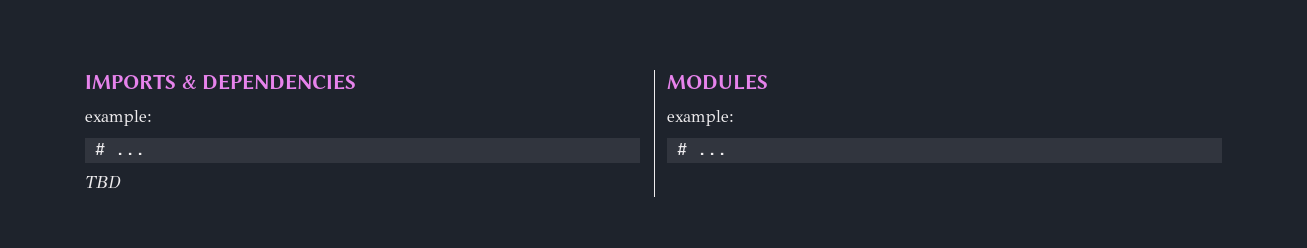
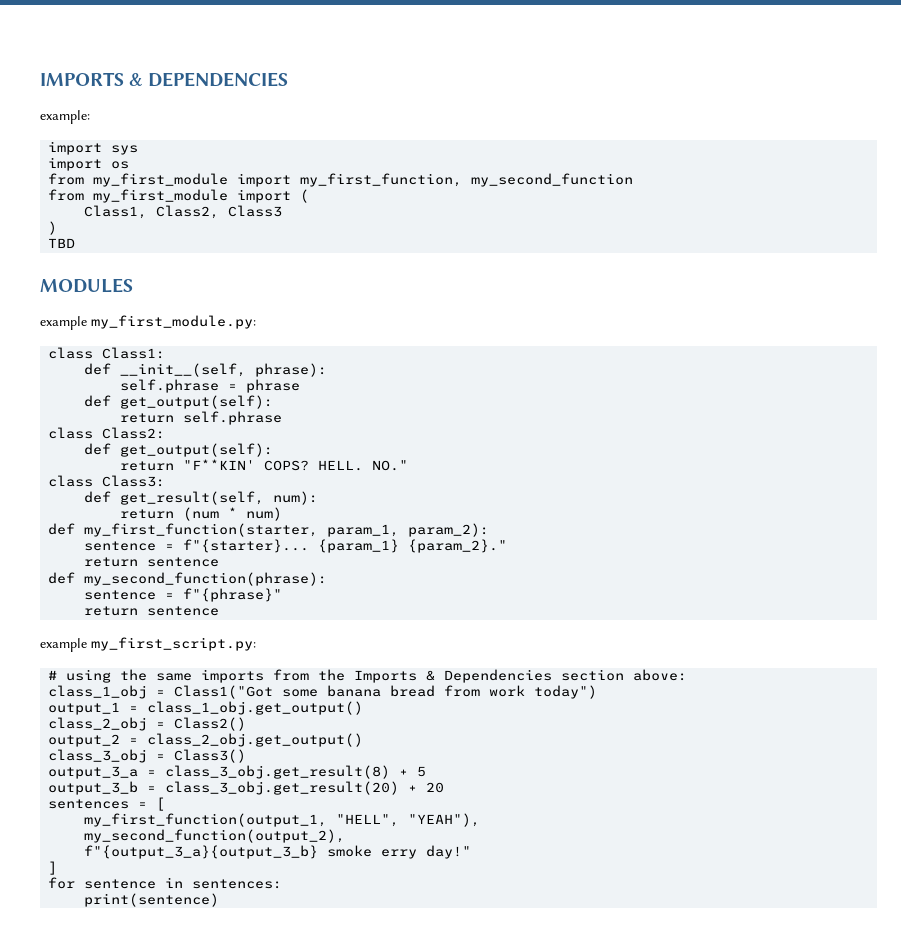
[94,143,145,155] [85,175,121,189] [667,74,768,90] [667,110,734,126] [676,143,727,155] # ... // TBD // MODULES // example: // # ... -> [48,141,139,155] [48,157,130,171] [48,173,634,187] [48,189,310,203] [84,205,283,219] [48,221,58,235] [48,238,76,248] [40,278,133,293] [40,315,256,330] [48,347,166,359] [84,363,328,377] [120,379,301,393] [84,395,274,409] [120,411,283,425] [48,427,166,439] [84,443,274,457] [120,459,409,471] [48,475,166,487] [84,491,319,505] [120,507,283,521] [48,523,490,537] [84,539,508,553] [84,557,220,567] [48,572,328,586] [84,588,283,602] [84,606,220,616] [40,637,256,652] [48,669,688,683] [48,685,598,699] [48,701,364,715] [48,717,247,731] [48,733,364,747] [48,749,247,763] [48,765,427,779] [48,781,445,795] [48,797,166,811] [84,813,481,827] [84,829,346,843] [84,845,472,859] [48,861,58,875] [48,877,283,889] [84,893,220,907] import sys // import os // from my_first_module import my_first_function, my_second_function // from my_first_module import ( // Class1, Class2, Class3 // ) // TBD // MODULES // example my_first_module.py: // class Class1: // def __init__(self, phrase): // self.phrase = phrase // def get_output(self): // return self.phrase // class Class2: // def get_output(self): // return "F**KIN' COPS? HELL. NO." // class Class3: // def get_result(self, num): // return (num * num) // def my_first_function(starter, param_1, param_2): // sentence = f"{starter}... {param_1} {param_2}." // return sentence // def my_second_function(phrase): // sentence = f"{phrase}" // return sentence // example my_first_script.py: // # using the same imports from the Imports & Dependencies section above: // class_1_obj = Class1("Got some banana bread from work today") // output_1 = class_1_obj.get_output() // class_2_obj = Class2() // output_2 = class_2_obj.get_output() // class_3_obj = Class3() // output_3_a = class_3_obj.get_result(8) + 5 // output_3_b = class_3_obj.get_result(20) + 20 // sentences = [ // my_first_function(output_1, "HELL", "YEAH"), // my_second_function(output_2), // f"{output_3_a}{output_3_b} smoke erry day!" // ] // for sentence in sentences: // print(sentence)

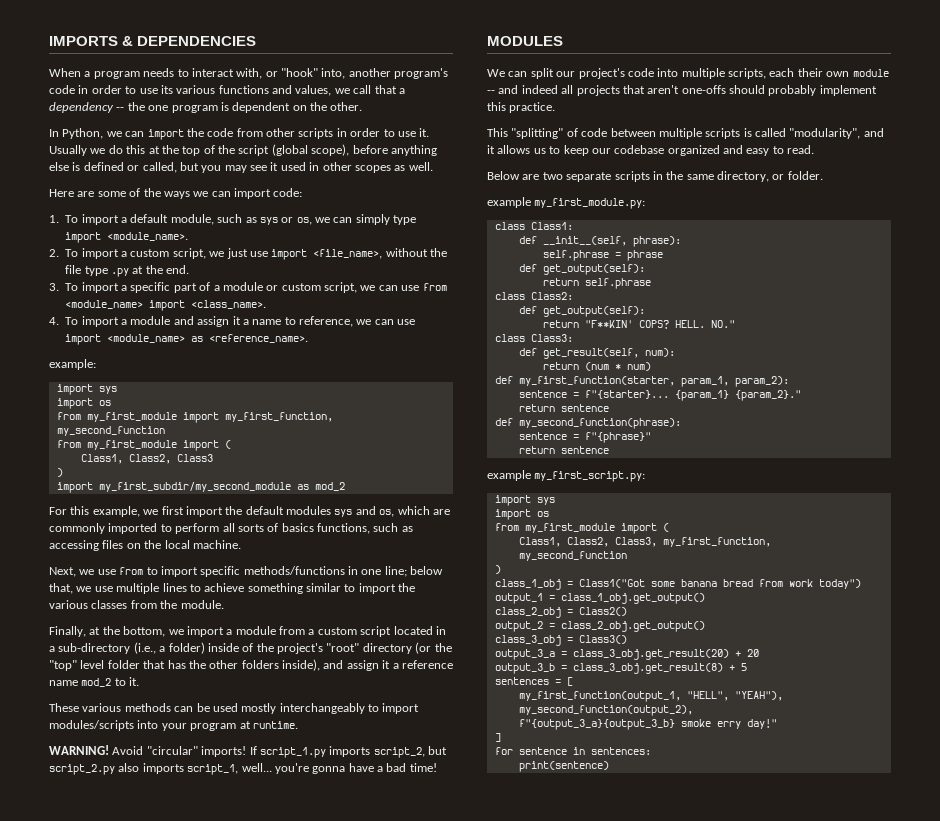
(289, 79) none -> [49,68,449,79] [49,85,405,96] [49,102,363,113] [49,128,430,140] [49,144,437,156] [49,162,433,173] [49,188,303,199] [49,214,417,225] [65,232,189,243] [49,248,447,260] [65,265,190,277] [49,282,447,293] [65,300,267,311] [49,316,416,327] [65,334,309,345] // When a program needs to interact with, or "hook" into, another program's code in order to use its various functions and values, we call that a dependency -- the one program is dependent on the other. // In Python, we can import the code from other scripts in order to use it. Usually we do this at the top of the script (global scope), before anything else is defined or called, but you may see it used in other scopes as well. // Here are some of the ways we can import code: // 1. To import a default module, such as sys or os, we can simply type import <module_name>. // 2. To import a custom script, we just use import <file_name>, without the file type .py at the end. // 3. To import a specific part of a module or custom script, we can use from <module_name> import <class_name>. // 4. To import a module and assign it a name to reference, we can use import <module_name> as <reference_name>.
[48,238,76,248] [40,278,133,293] TBD // MODULES -> [56,482,345,493] [49,506,450,517] [49,523,413,534] [49,540,241,551] [49,566,444,577] [49,583,416,594] [49,600,224,609] [49,626,446,637] [49,642,452,654] [49,659,453,671] [49,677,140,687] [49,703,420,714] [49,720,298,731] [49,745,447,758] [49,763,437,775] [487,36,563,46] [487,68,889,79] [487,85,877,96] [487,102,556,113] [487,128,884,139] [487,145,815,156] [487,171,823,182] import my_first_subdir/my_second_module as mod_2 // For this example, we first import the default modules sys and os, which are commonly imported to perform all sorts of basics functions, such as accessing files on the local machine. // Next, we use from to import specific methods/functions in one line; below that, we use multiple lines to achieve something similar to import the various classes from the module. // Finally, at the bottom, we import a module from a custom script located in a sub-directory (i.e., a folder) inside of the project's "root" directory (or the "top" level folder that has the other folders inside), and assign it a reference name mod_2 to it. // These various methods can be used mostly interchangeably to import modules/scripts into your program at runtime. // WARNING! Avoid "circular" imports! If script_1.py imports script_2, but script_2.py also imports script_1, well... you're gonna have a bad time! // MODULES // We can split our project's code into multiple scripts, each their own module -- and indeed all projects that aren't one-offs should probably implement this practice. // This "splitting" of code between multiple scripts is called "modularity", and it allows us to keep our codebase organized and easy to read. // Below are two separate scripts in the same directory, or folder.
[48,669,688,683] # using the same imports from the Imports & Dependencies section above: -> [494,495,555,506] [494,509,549,520] [494,523,669,534] [518,537,771,547] [518,551,627,561] [494,565,501,574] import sys // import os // from my_first_module import ( // Class1, Class2, Class3, my_first_function, my_second_function // )
[165,765,427,779] [48,781,445,795] class_3_obj.get_result(8) + 5 // output_3_b = class_3_obj.get_result(20) + 20 -> [572,649,759,660] [494,663,747,674] class_3_obj.get_result(20) + 20 // output_3_b = class_3_obj.get_result(8) + 5

